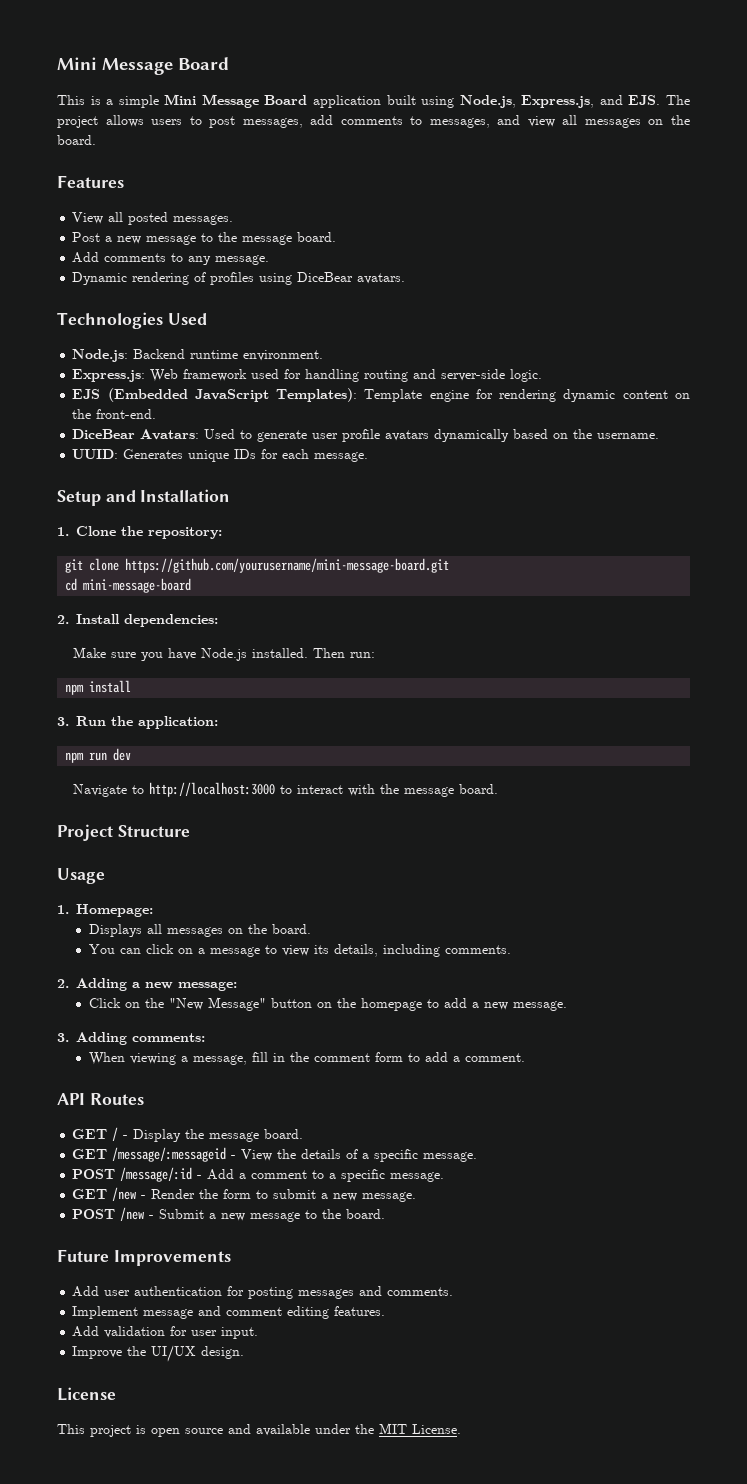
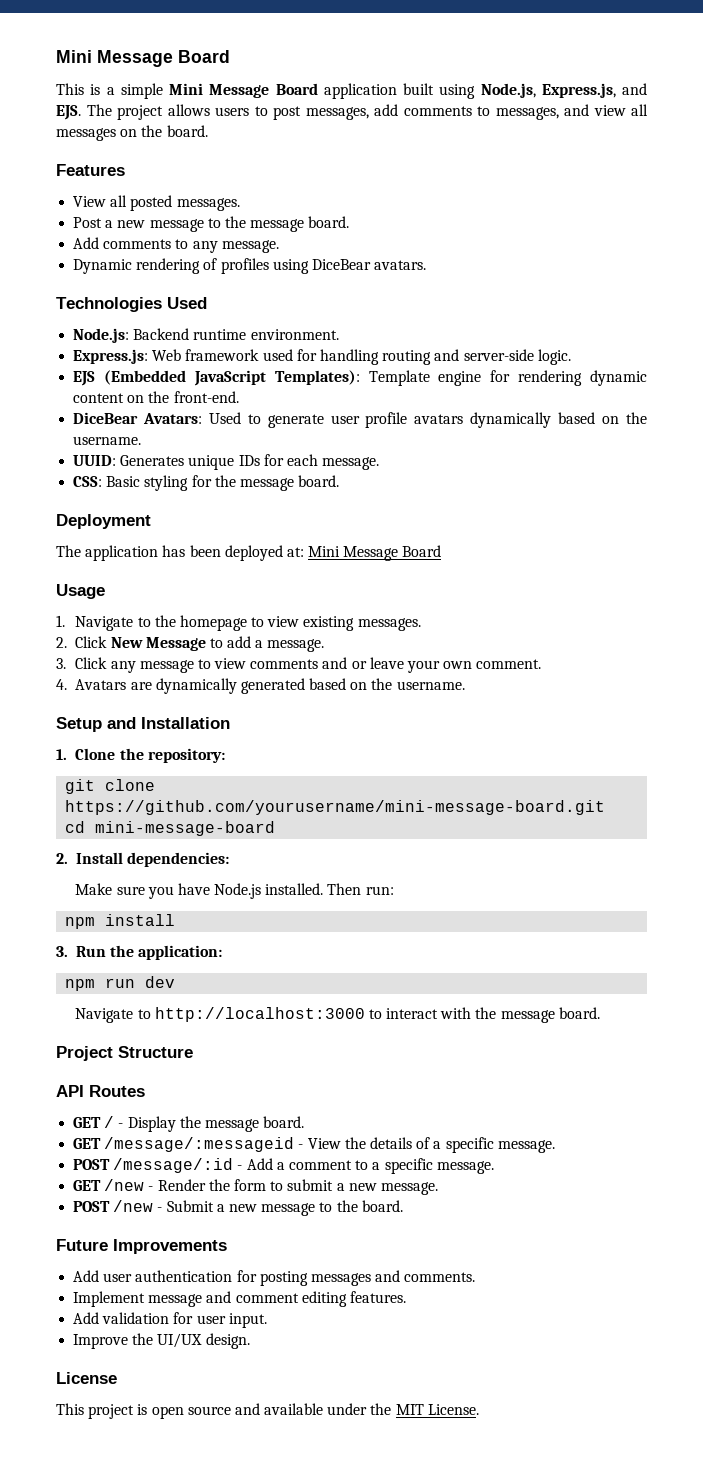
(369, 457) none -> [73,475,340,491] [56,514,151,529] [56,545,442,561] [56,584,105,599] [56,615,421,631] [56,636,325,652] [56,657,542,673] [56,678,465,694] // CSS: Basic styling for the message board. // Deployment // The application has been deployed at: Mini Message Board // Usage // 1. Navigate to the homepage to view existing messages. // 2. Click New Message to add a message. // 3. Click any message to view comments and or leave your own comment. // 4. Avatars are dynamically generated based on the username.
[57,868,105,884] [57,904,153,917] [88,924,311,937] [88,944,511,957] [57,978,237,991] [88,997,567,1011] [57,1032,205,1045] [88,1052,525,1065] // Usage // 1. Homepage: // Displays all messages on the board. // You can click on a message to view its details, including comments. // 2. Adding a new message: // Click on the "New Message" button on the homepage to add a new message. // 3. Adding comments: // When viewing a message, fill in the comment form to add a comment. -> (193, 1052) none

